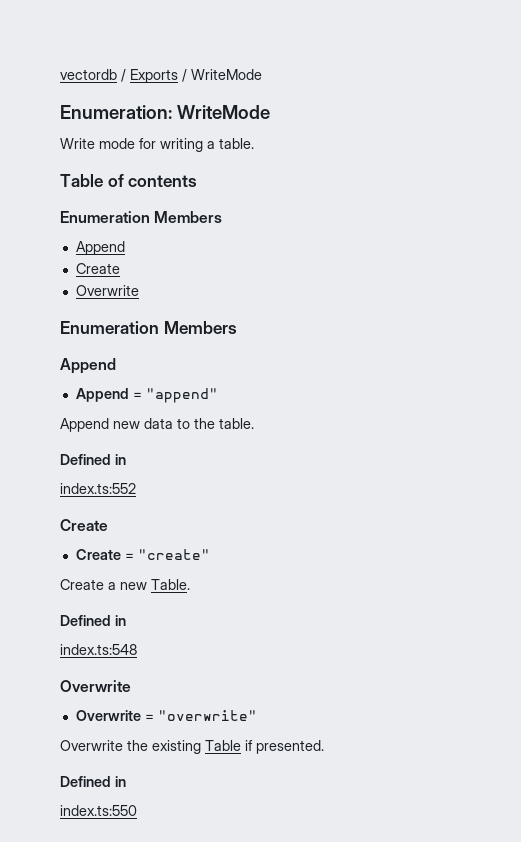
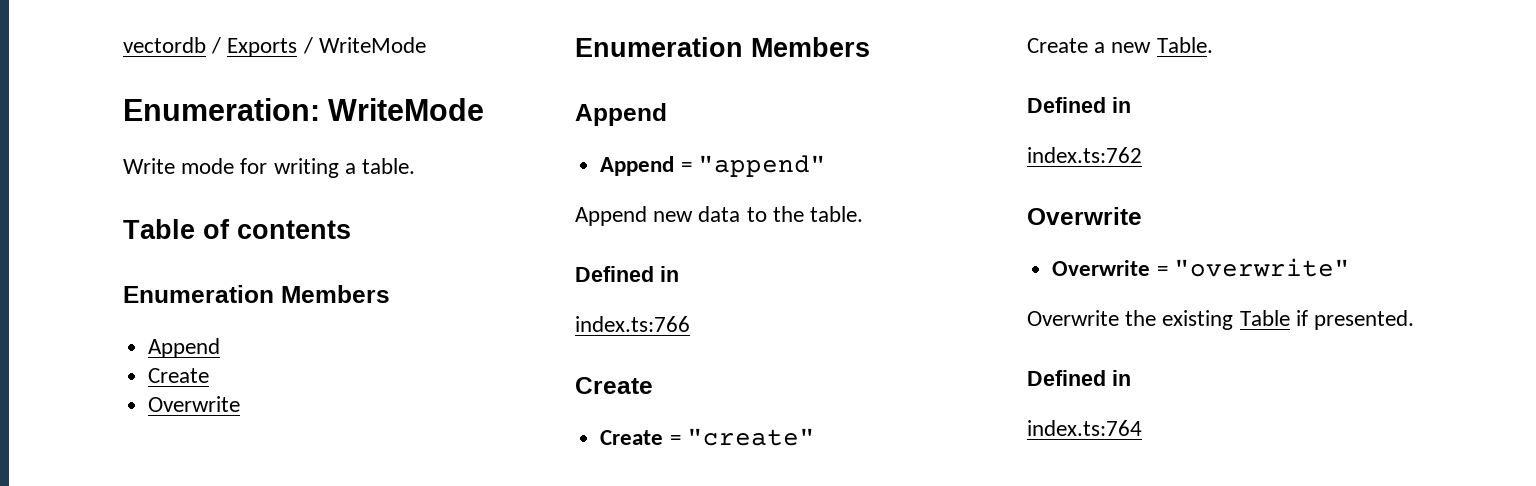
[60,483,136,494] index.ts:552 -> [575,316,690,332] index.ts:766
[60,644,137,655] index.ts:548 -> [1027,147,1142,163] index.ts:762
[60,805,137,816] index.ts:550 -> [1027,420,1142,436] index.ts:764

